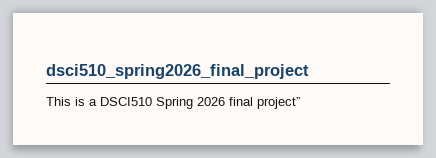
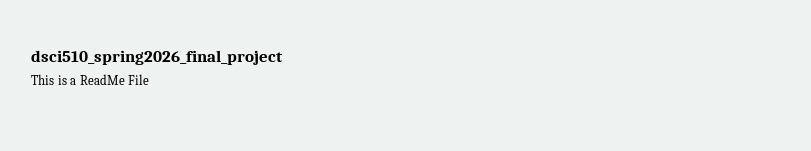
[100,97,300,109] DSCI510 Spring 2026 final project” -> [79,74,150,85] ReadMe File

